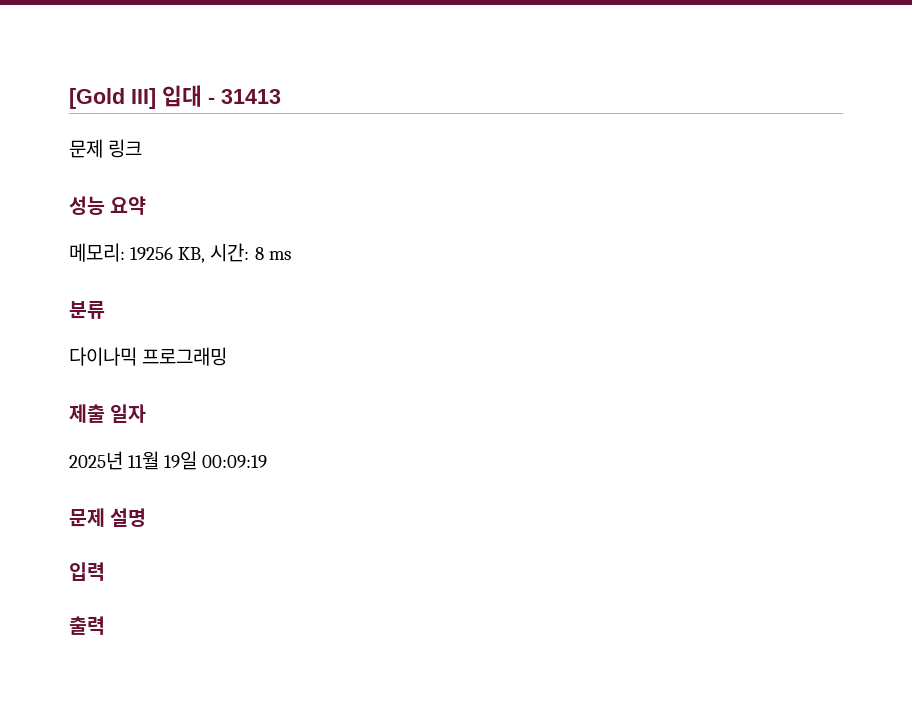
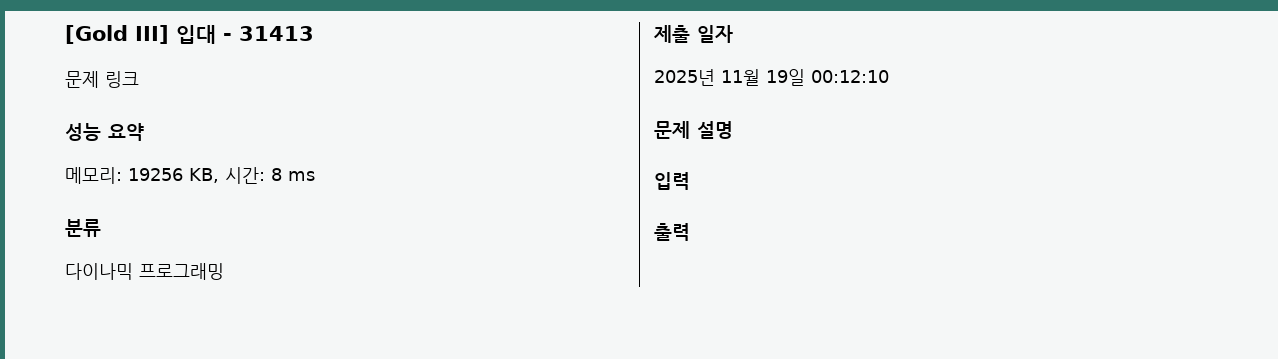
[202,455,268,468] 00:09:19 -> [811,70,889,83] 00:12:10

